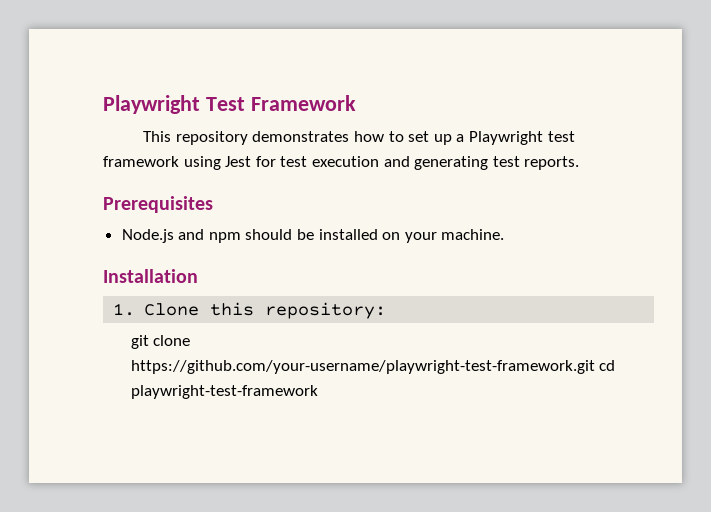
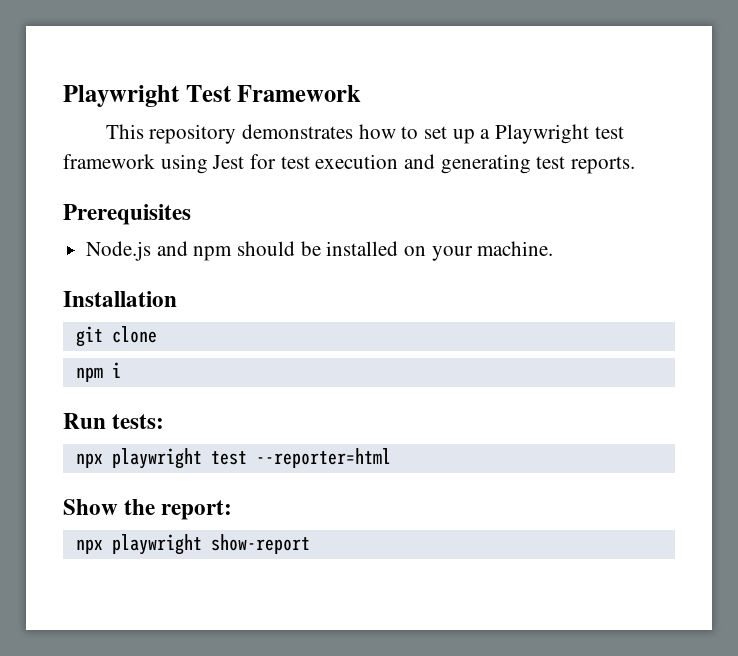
[113,302,386,319] [130,335,191,349] [130,360,616,374] [130,385,318,399] 1. Clone this repository: // git clone https://github.com/your-username/playwright-test-framework.git cd playwright-test-framework -> [75,326,157,347] [75,362,121,382] [63,413,165,429] [75,448,391,469] [63,499,233,520] [75,534,310,555] git clone // npm i // Run tests: // npx playwright test --reporter=html // Show the report: // npx playwright show-report

